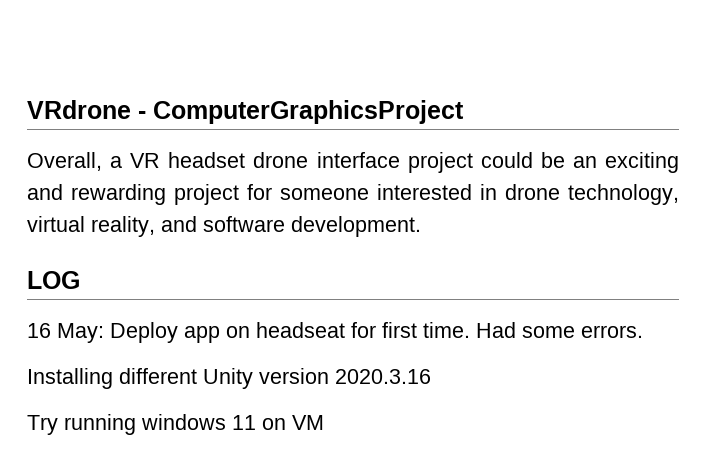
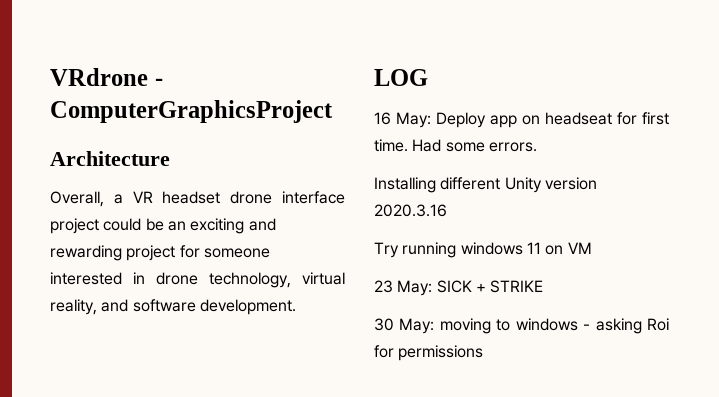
(464, 112) none -> [50,151,170,166] // Architecture
(324, 422) none -> [374,280,544,296] [374,318,669,334] [374,345,484,361] // 23 May: SICK + STRIKE // 30 May: moving to windows - asking Roi for permissions

